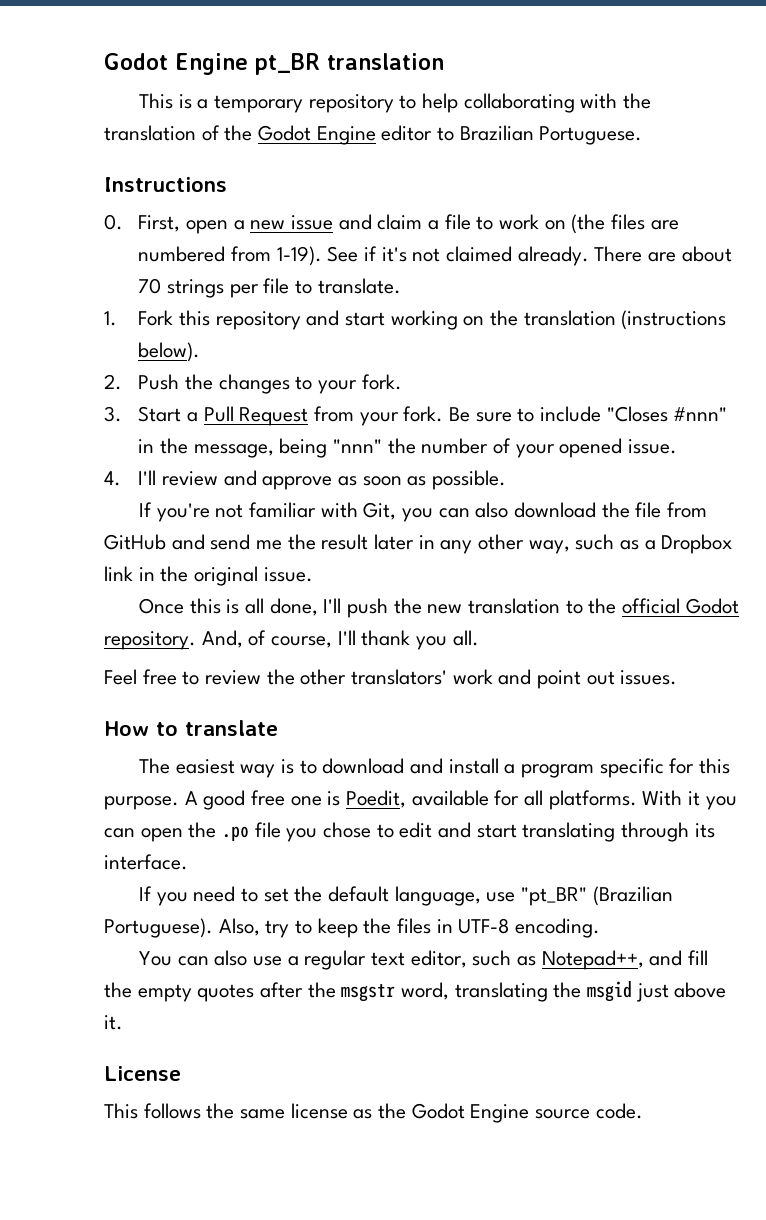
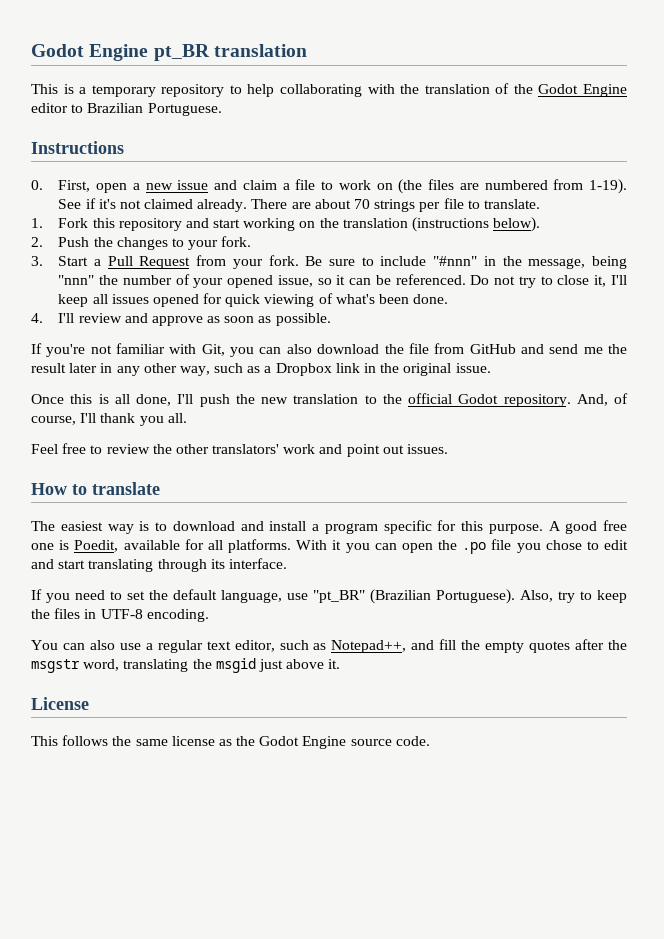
[606,406,728,422] "Closes #nnn" -> [433,256,478,266] "#nnn"
[628,439,678,454] issue. -> [277,274,627,288] [58,293,449,307] issue, so it can be referenced. Do not try to close it, I'll keep all issues opened for quick viewing of what's been done.

